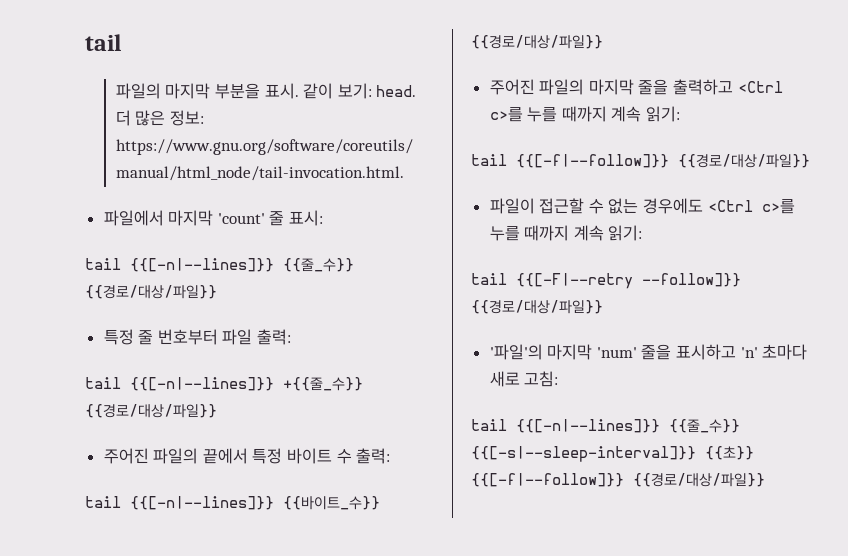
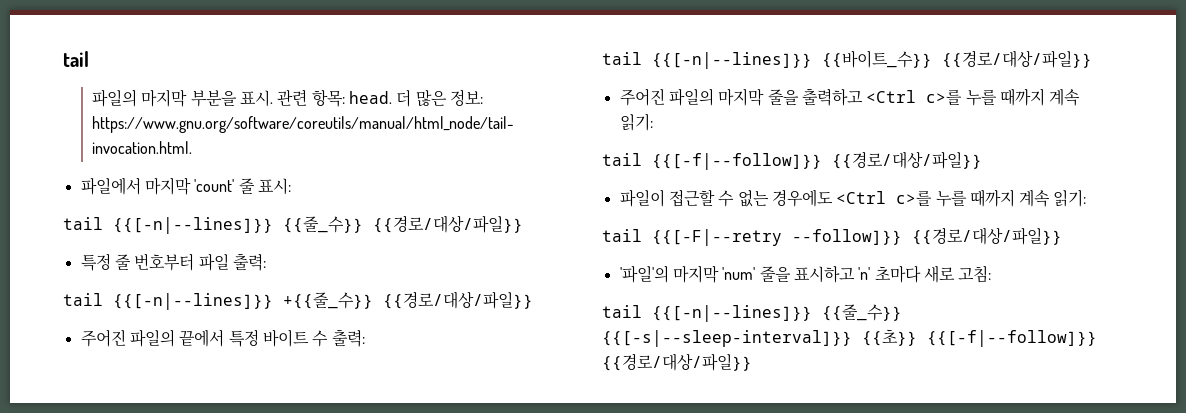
[303,83,372,99] 같이 보기: -> [277,89,345,107] 관련 항목:

